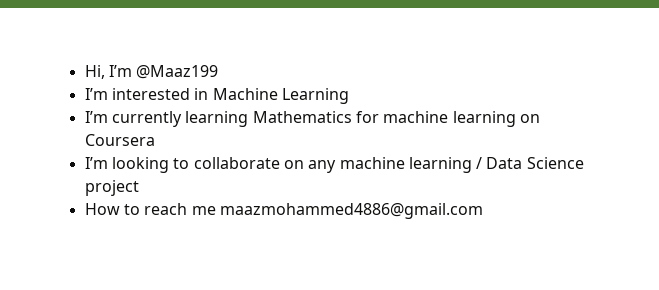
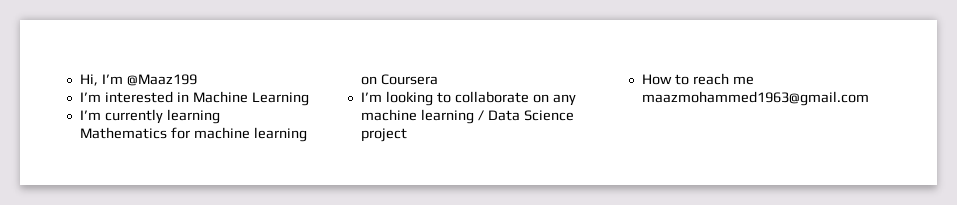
[219,203,483,219] maazmohammed4886@gmail.com -> [641,91,869,106] maazmohammed1963@gmail.com

